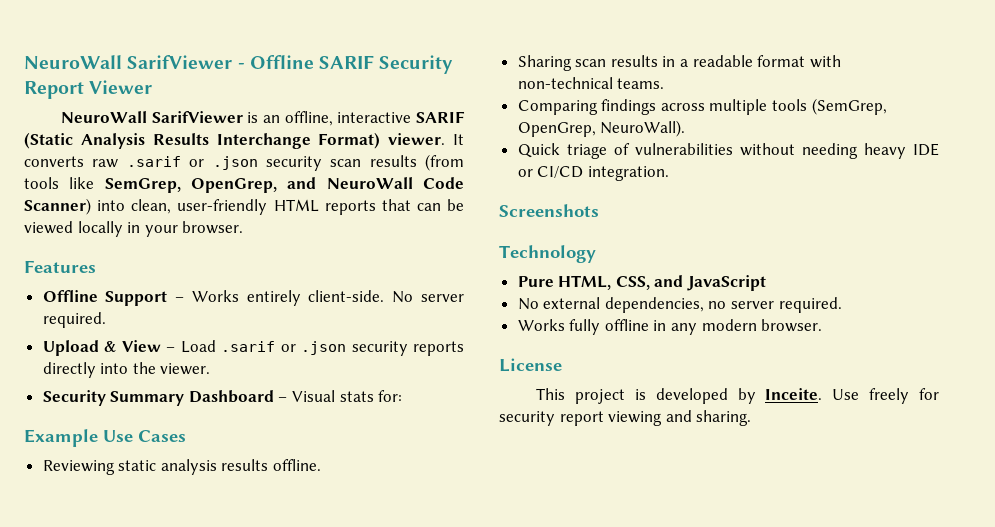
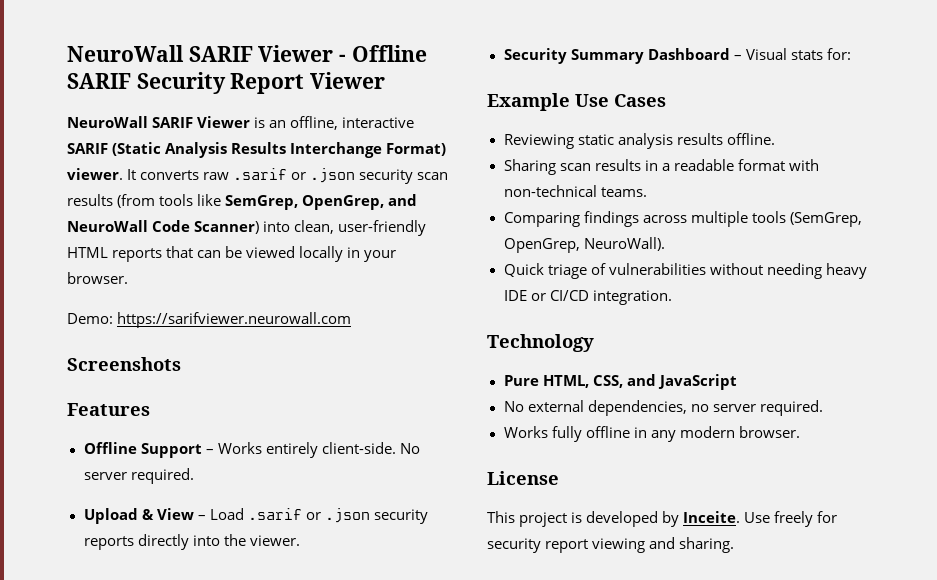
[24,55,233,69] NeuroWall SarifViewer -> [67,45,334,62] NeuroWall SARIF Viewer
[151,111,243,123] SarifViewer -> [152,116,251,128] SARIF Viewer
(244, 227) none -> [67,312,352,328] [67,357,181,371] // Demo: https://sarifviewer.neurowall.com // Screenshots
[499,204,599,217] // Screenshots -> (672, 297) none

